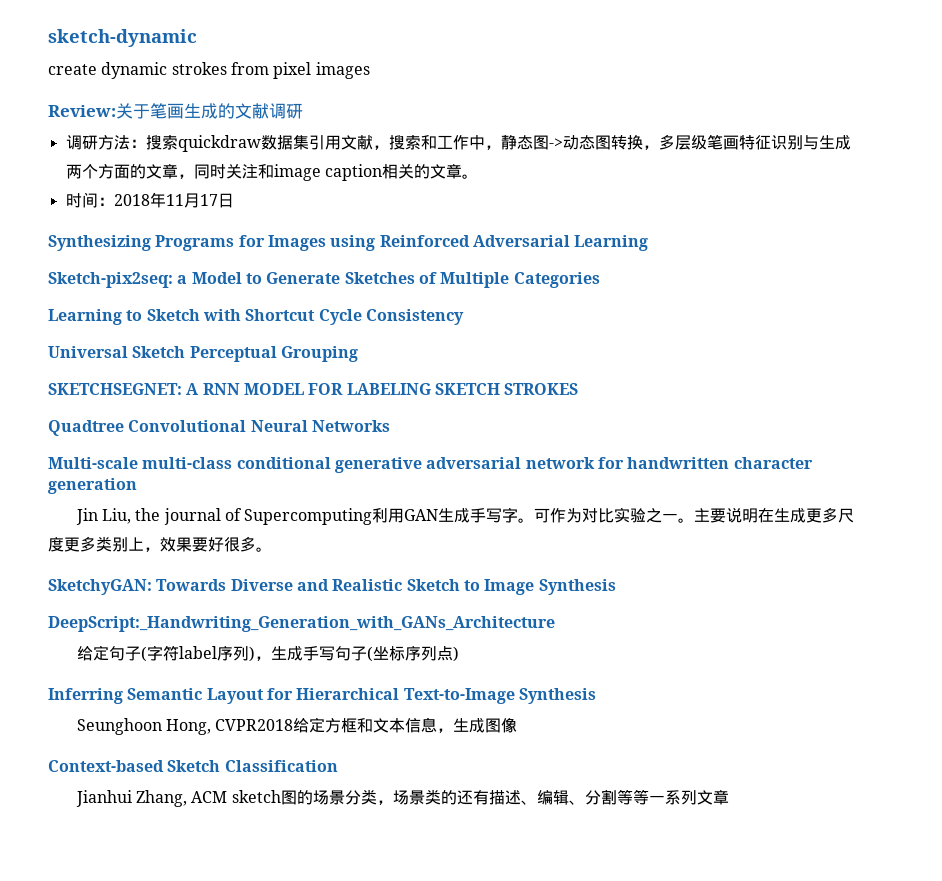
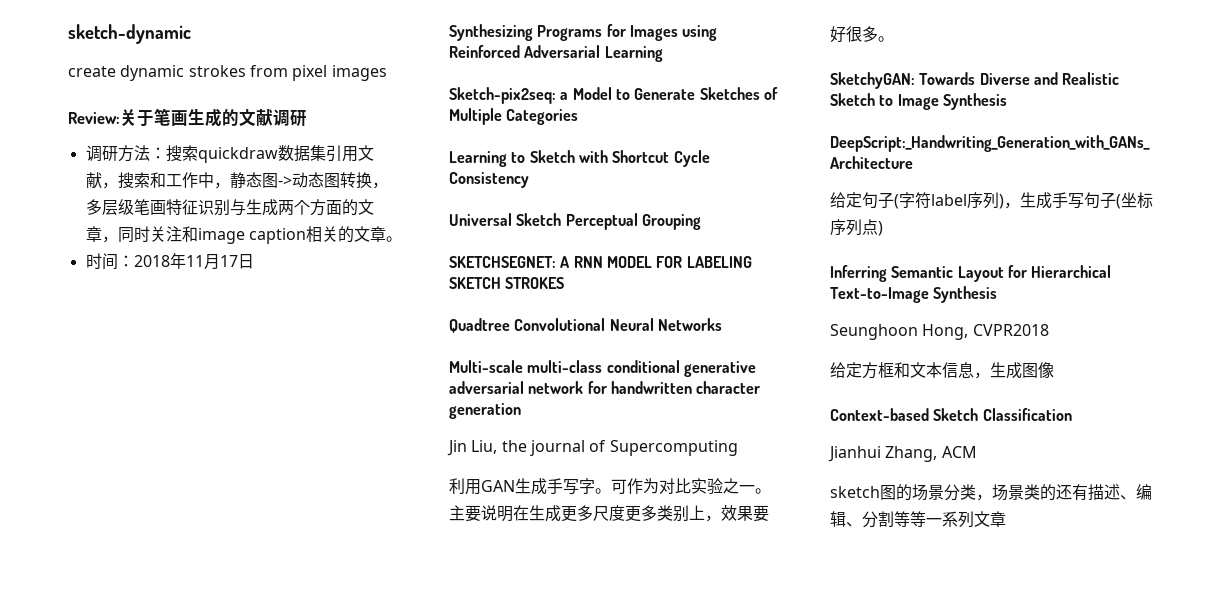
(373, 516) none -> (738, 448) //
(294, 725) none -> (1049, 330) //
(228, 797) none -> (977, 452) //

